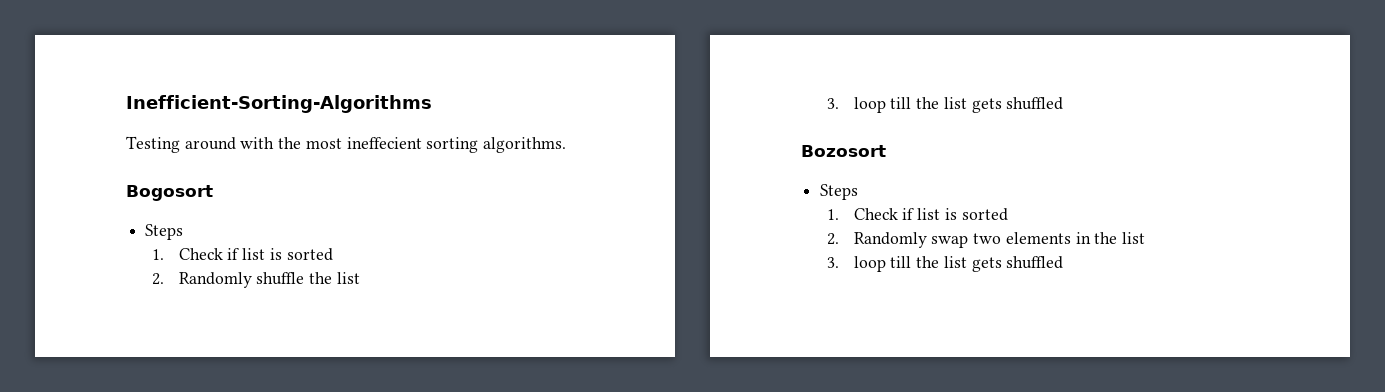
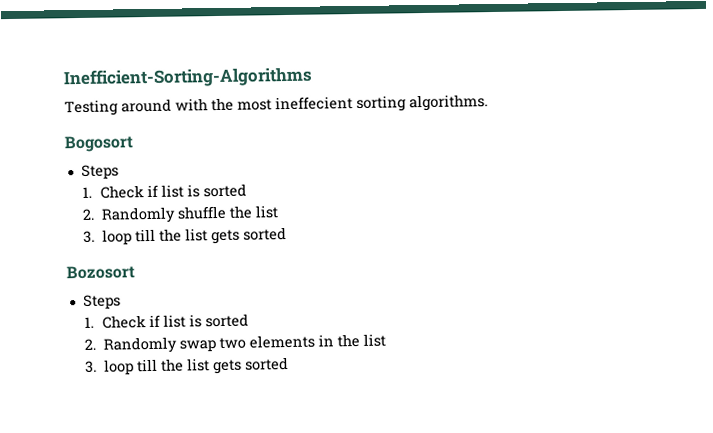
[1006,97,1064,110] shuffled -> [242,227,287,241] sorted
[1006,256,1064,269] shuffled -> [244,357,289,371] sorted

